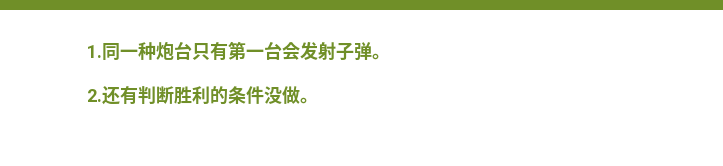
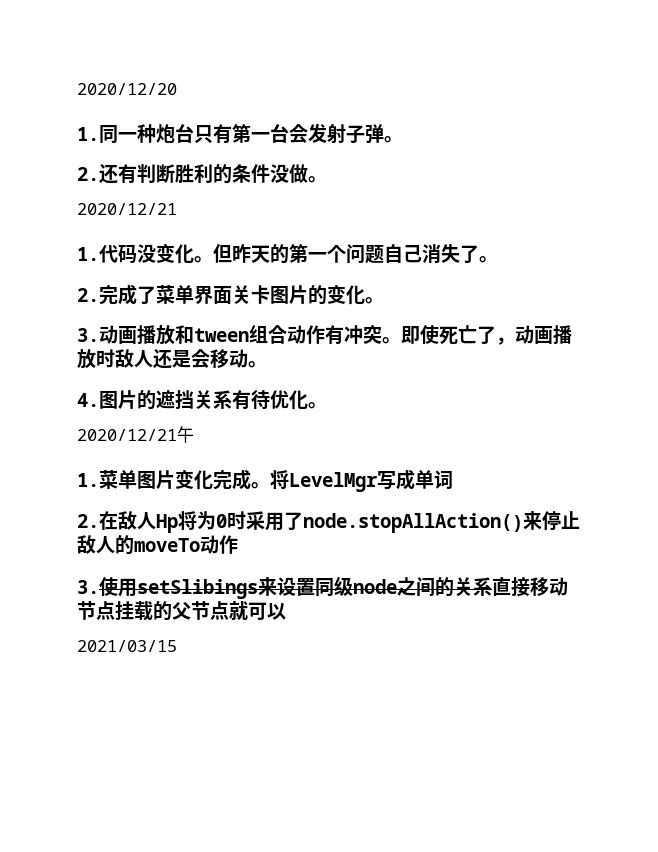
(87, 51) none -> [77,83,177,95] 2020/12/20 //
(318, 100) none -> [77,203,177,215] [77,243,498,264] [77,284,384,305] [77,325,572,345] [77,349,267,369] [77,390,327,410] [77,426,194,443] [77,469,453,492] [77,511,580,533] [77,535,238,555] [77,576,568,599] [77,601,286,621] [77,640,177,652] // 2020/12/21 // 1.代码没变化。但昨天的第一个问题自己消失了。 // 2.完成了菜单界面关卡图片的变化。 // 3.动画播放和tween组合动作有冲突。即使死亡了，动画播放时敌人还是会移动。 // 4.图片的遮挡关系有待优化。 // 2020/12/21午 // 1.菜单图片变化完成。将LevelMgr写成单词 // 2.在敌人Hp将为0时采用了node.stopAllAction()来停止敌人的moveTo动作 // 3.使用setSlibings来设置同级node之间的关系直接移动节点挂载的父节点就可以 // 2021/03/15

